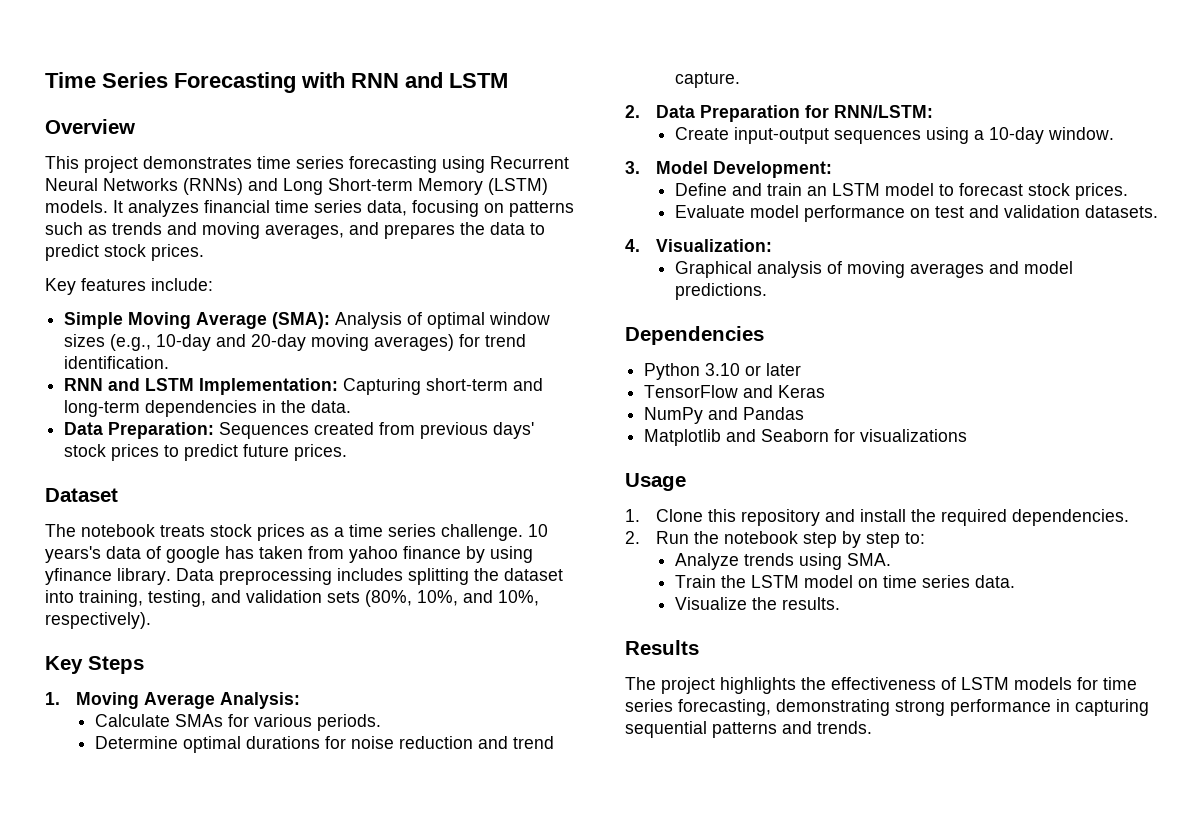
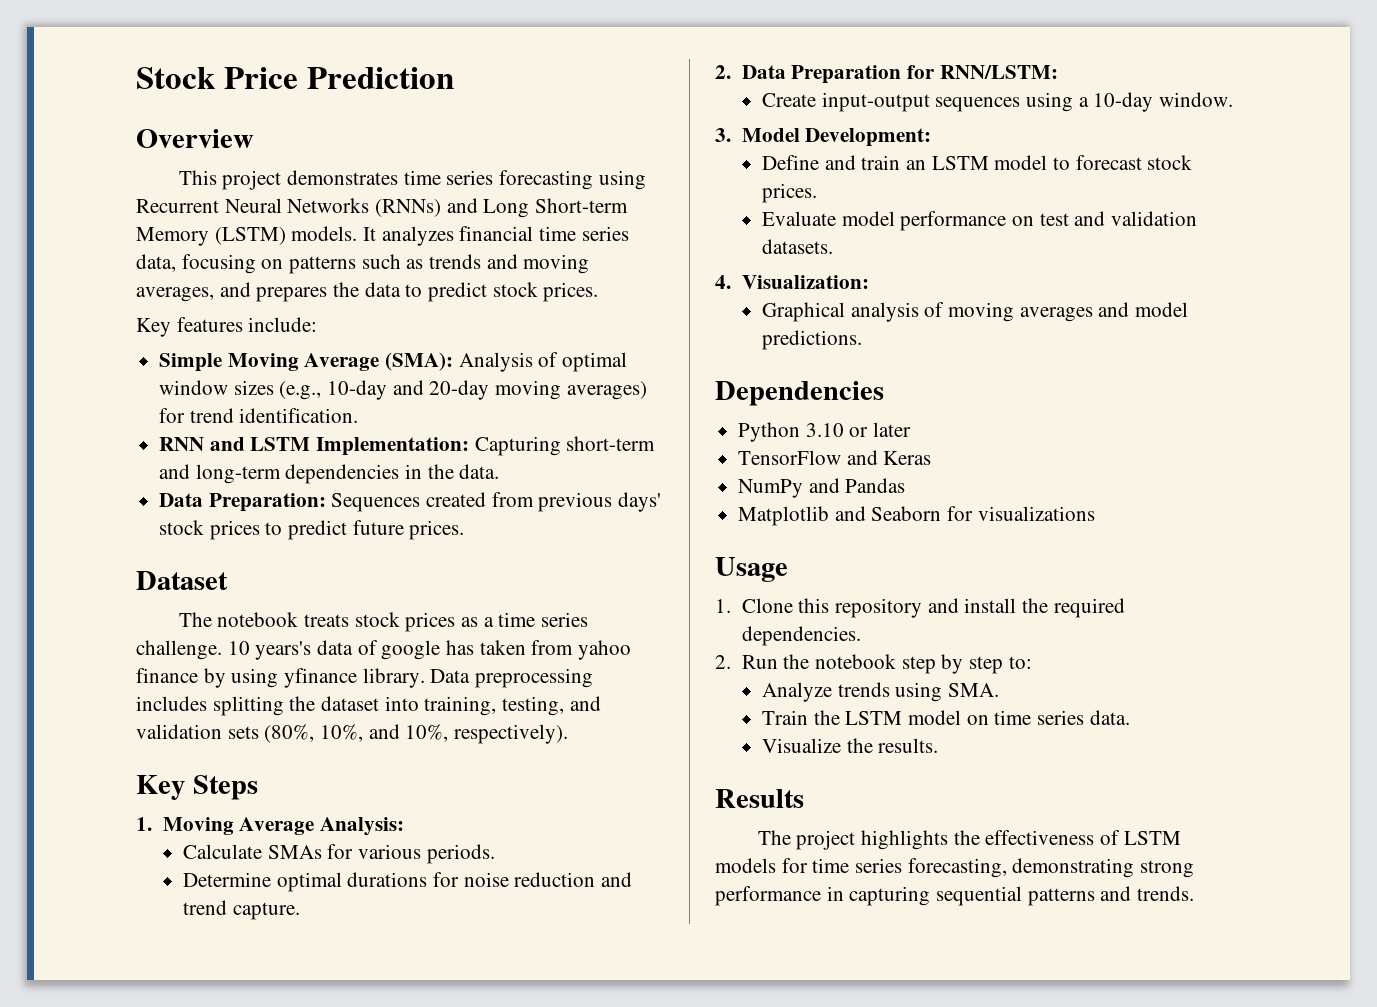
[45,72,508,93] Time Series Forecasting with RNN and LSTM -> [136,67,454,89] Stock Price Prediction

